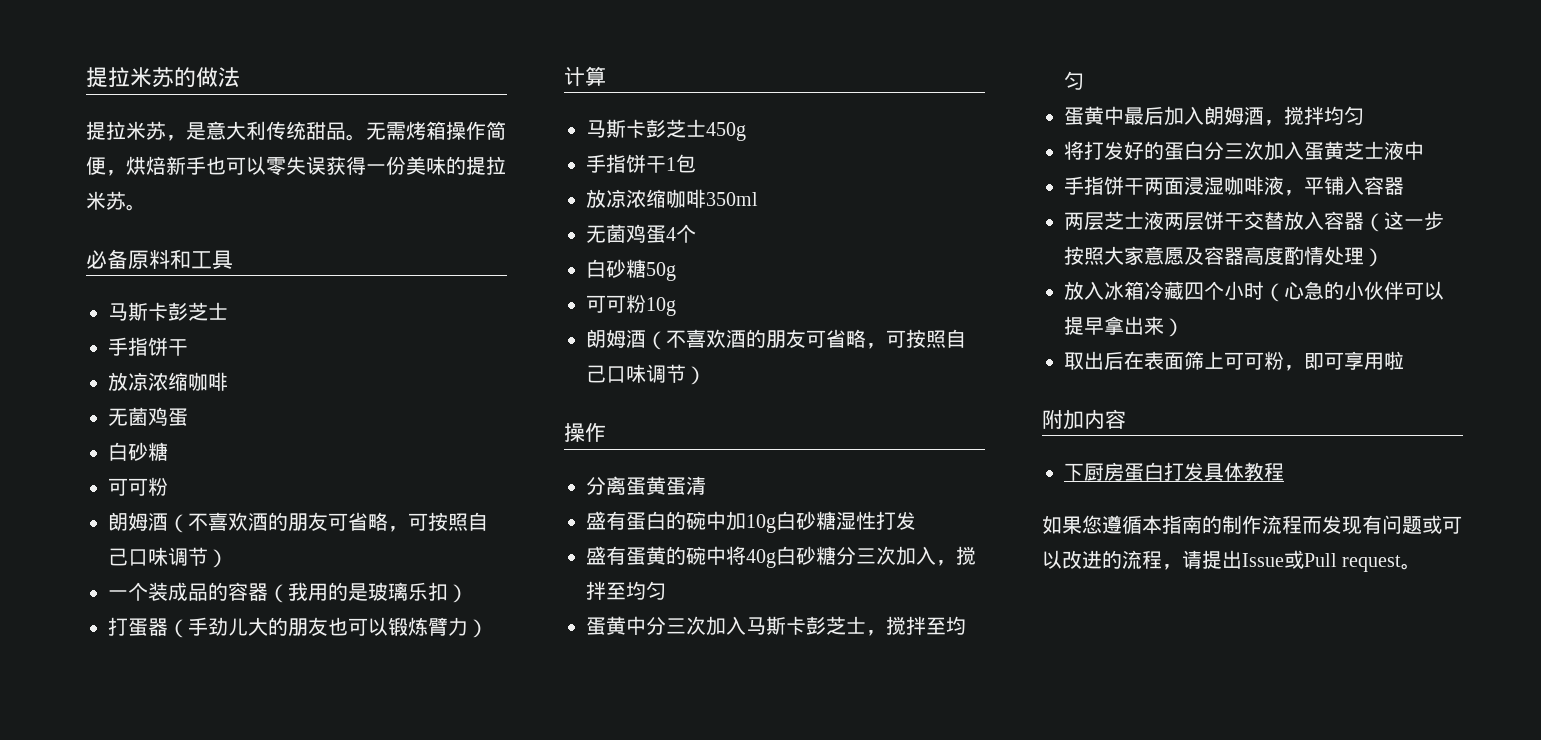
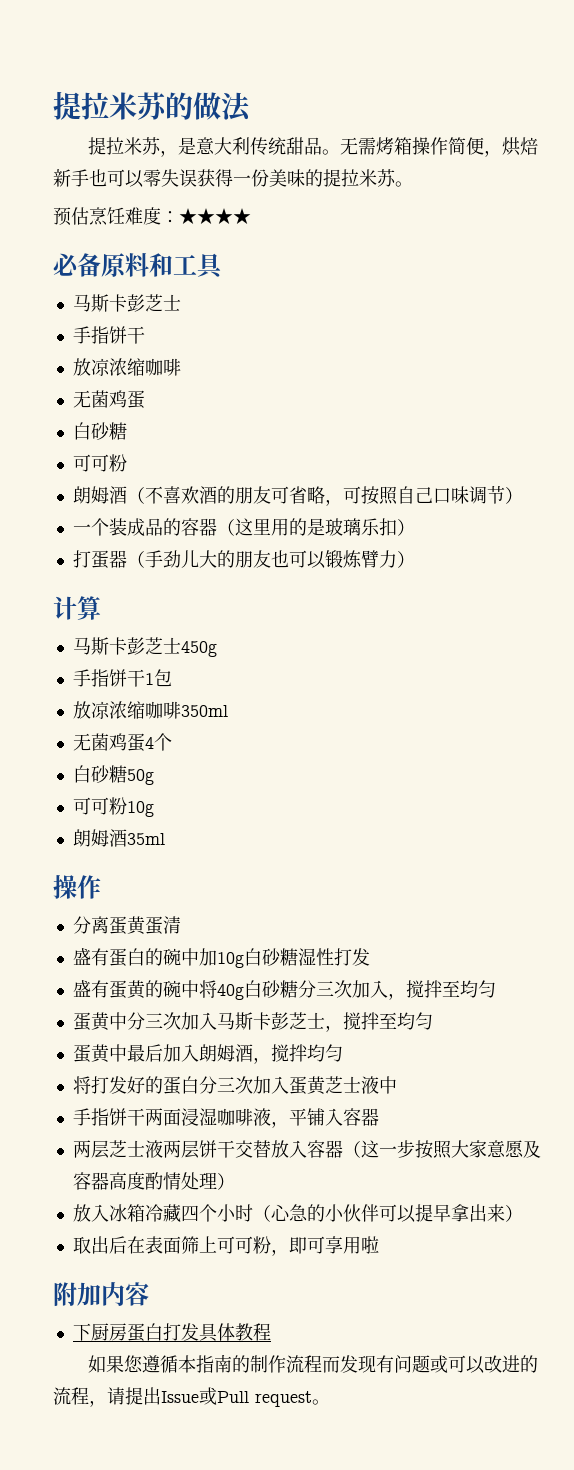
(146, 207) none -> [53,207,251,226] // 预估烹饪难度：★★★★
[288,582,308,601] 我 -> [234,518,271,536] 这里
[646,329,966,350] [586,364,706,385] （不喜欢酒的朋友可省略，可按照自己口味调节） -> [126,833,165,845] 35ml

